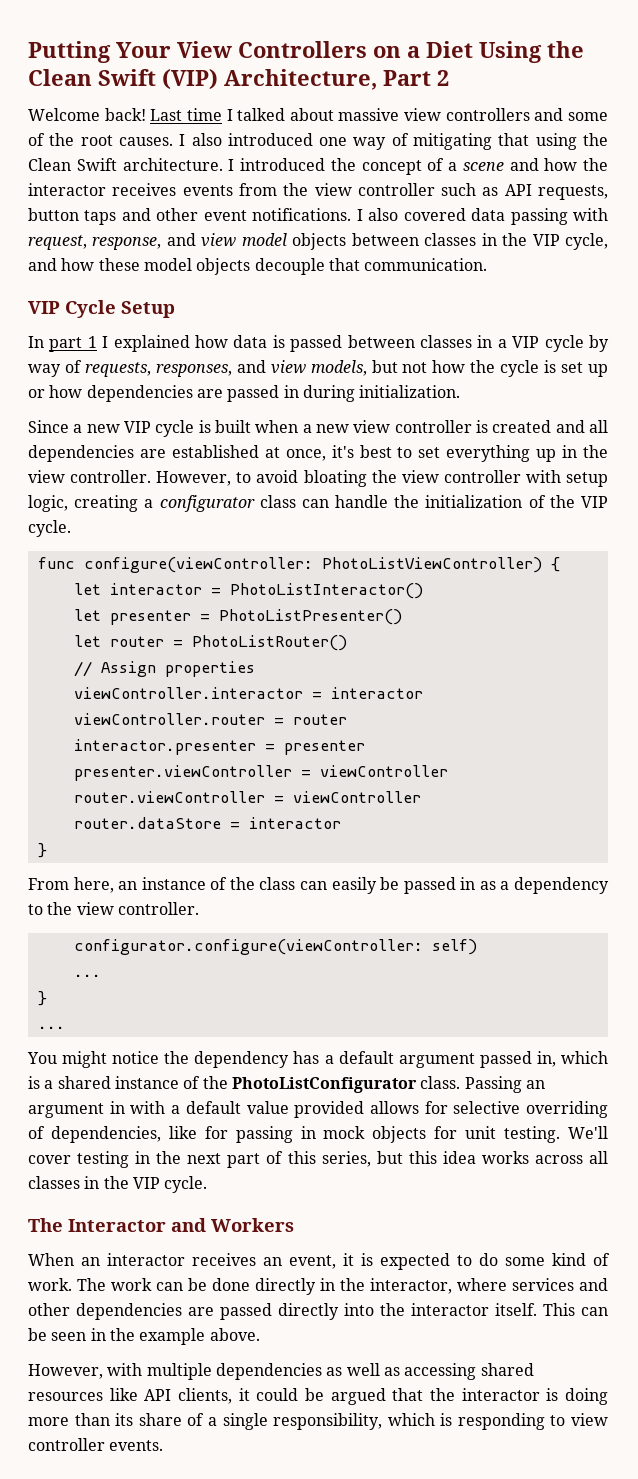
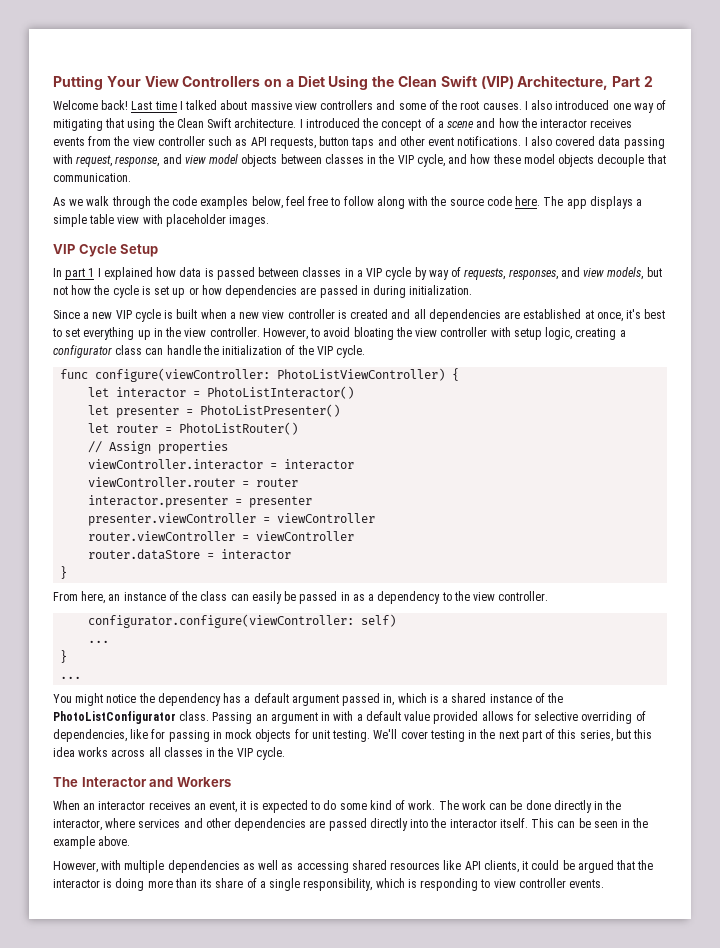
(488, 264) none -> [53,196,643,209] [53,214,270,227] // As we walk through the code examples below, feel free to follow along with the source code here. The app displays a simple table view with placeholder images.

